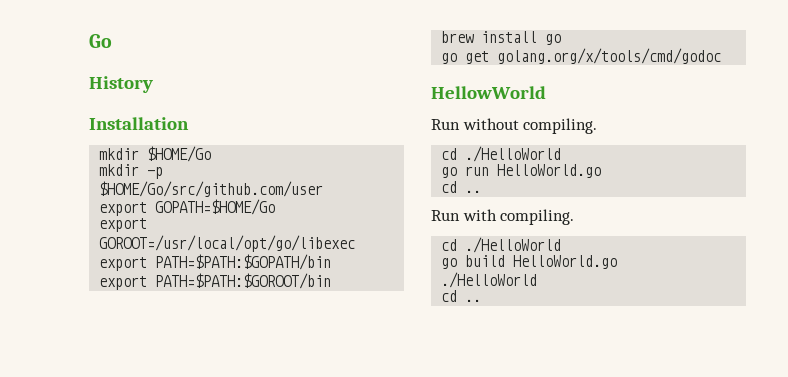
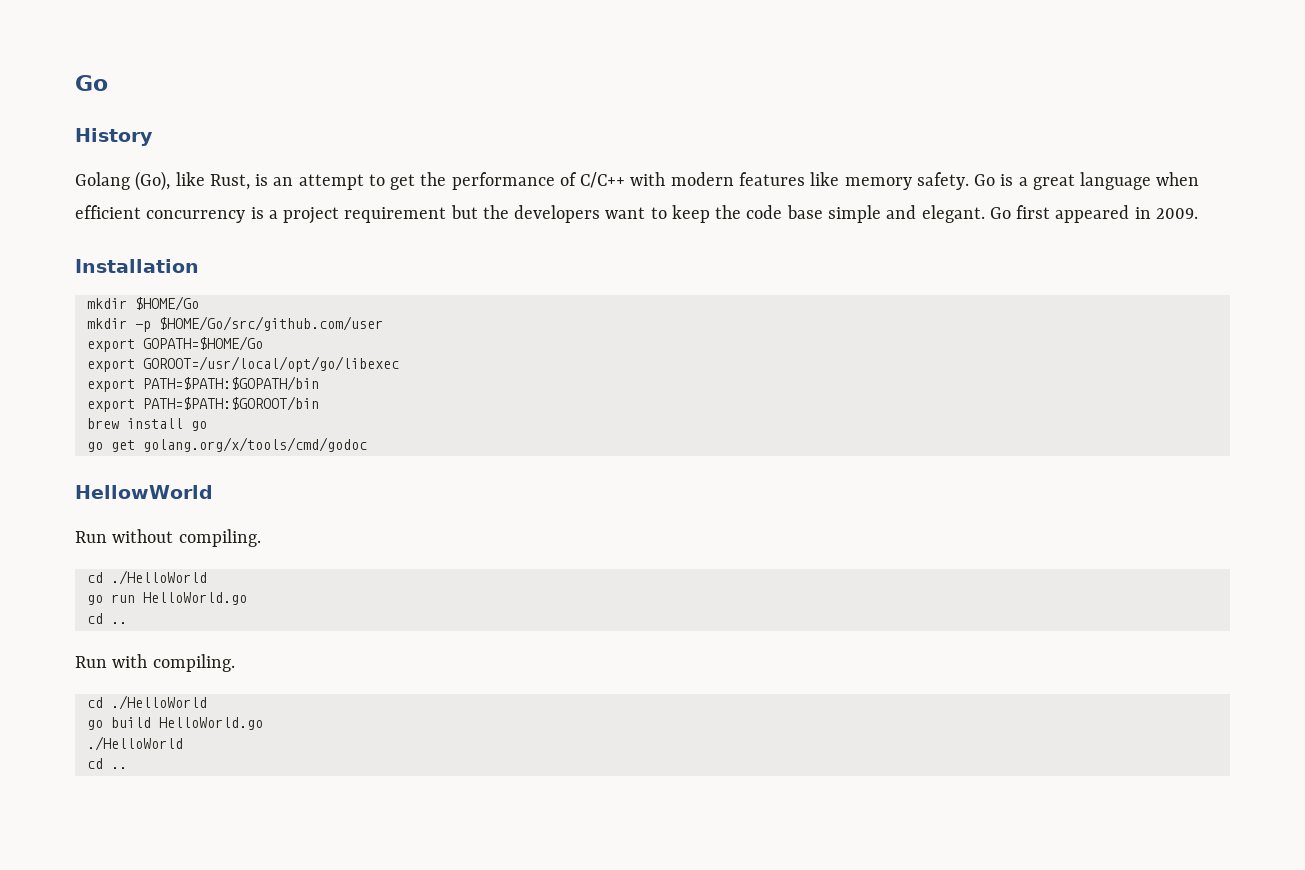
(153, 84) none -> [75,171,1200,191] [75,205,1198,224] // Golang (Go), like Rust, is an attempt to get the performance of C/C++ with modern features like memory safety. Go is a great language when efficient concurrency is a project requirement but the developers want to keep the code base simple and elegant. Go first appeared in 2009.

